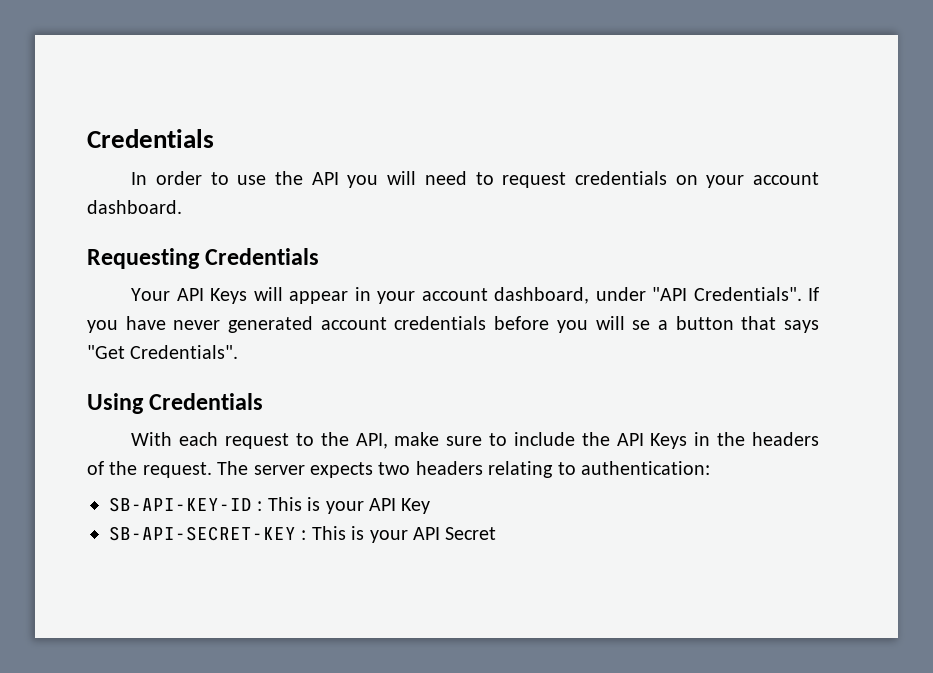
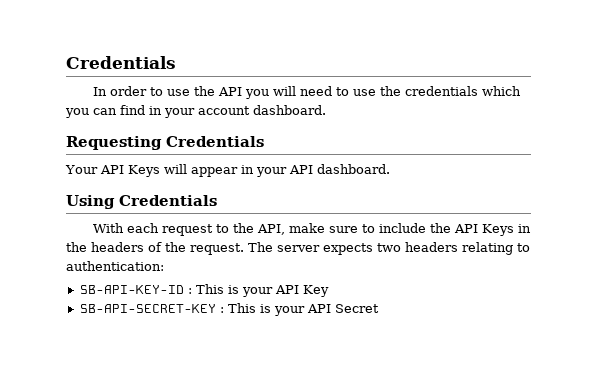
[502,171,698,188] request credentials on -> [352,86,521,96] [65,105,162,118] use the credentials which you can find in
[421,287,819,304] [87,316,820,333] [87,345,239,359] account dashboard, under "API Credentials". If you have never generated account credentials before you will se a button that says "Get Credentials". -> [288,164,390,174] API dashboard.

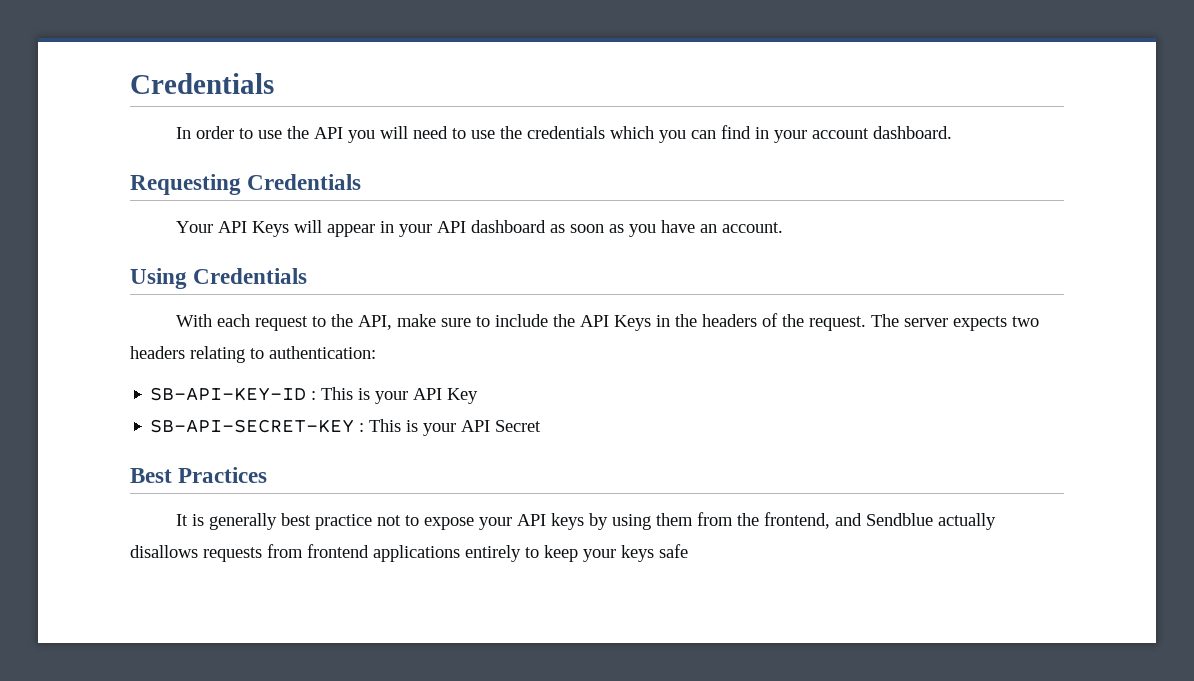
[316,164,390,174] dashboard. -> [471,220,784,237] dashboard as soon as you have an account.
(379, 308) none -> [130,467,268,483] [176,512,997,530] [130,544,688,562] // Best Practices // It is generally best practice not to expose your API keys by using them from the frontend, and Sendblue actually disallows requests from frontend applications entirely to keep your keys safe

